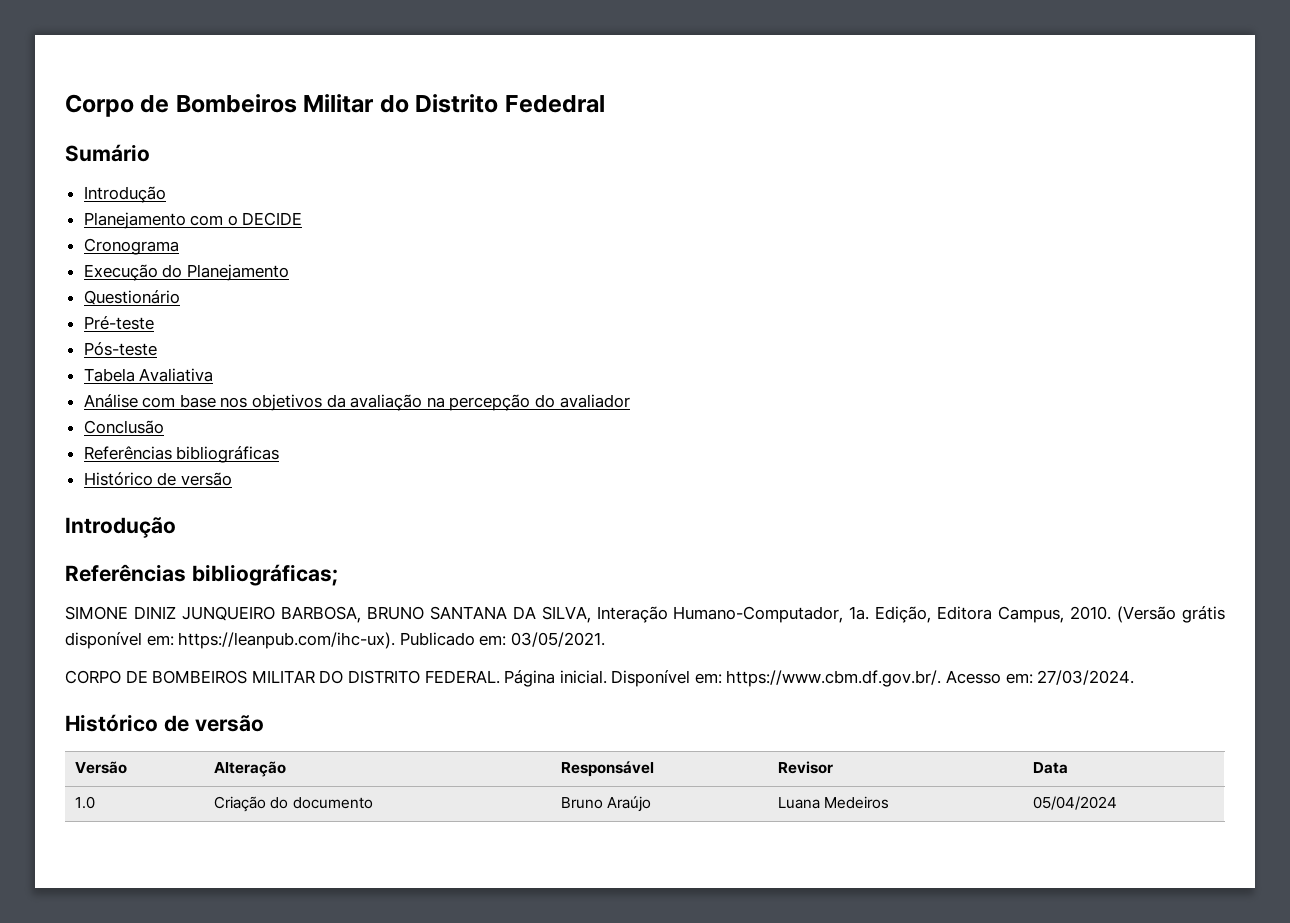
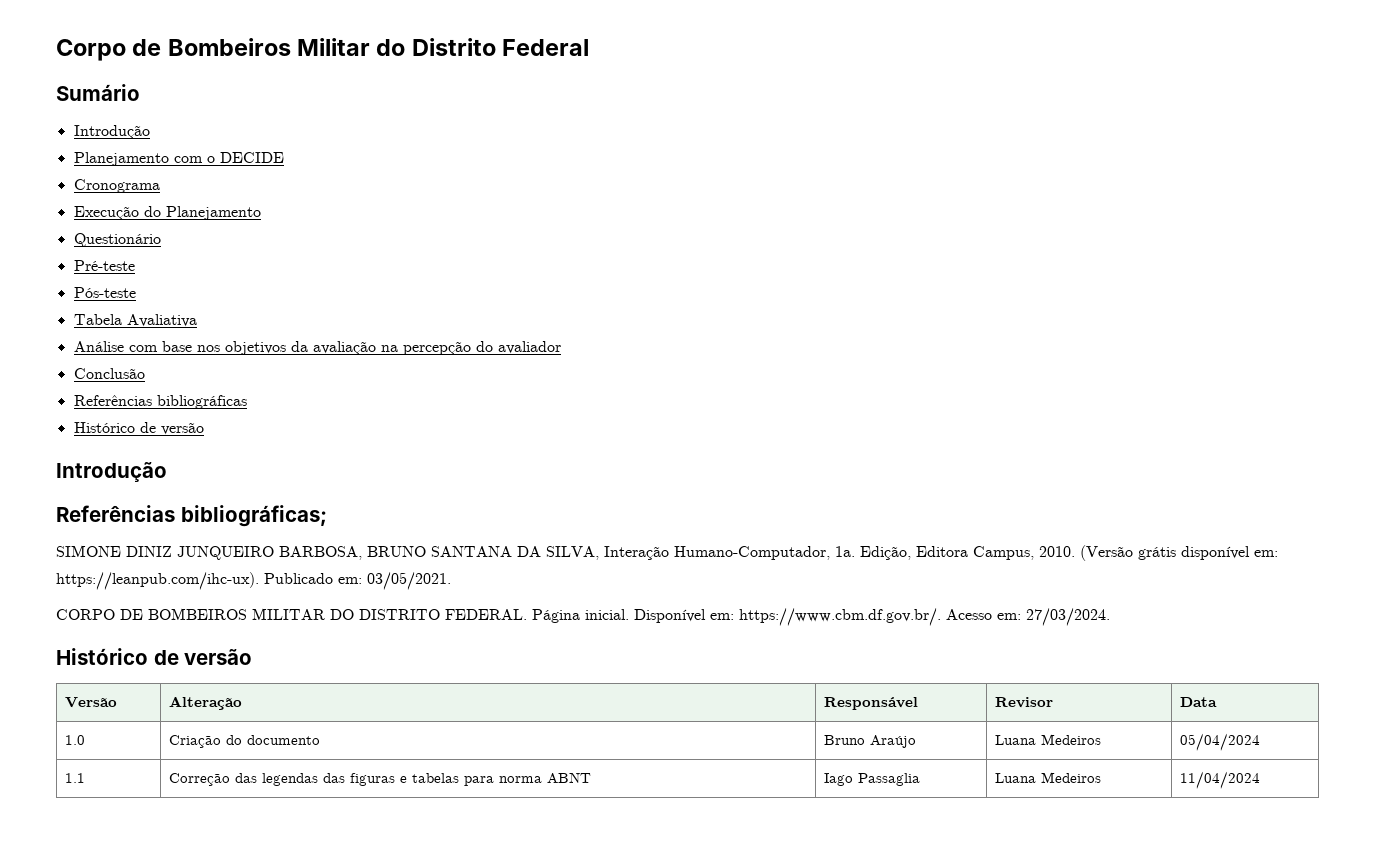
[504,95,605,113] Fededral -> [502,39,590,56] Federal
(1118, 803) none -> [64,773,85,783] [168,772,591,786] [823,773,920,786] [994,772,1101,783] [1179,771,1260,789] // 1.1 | Correção das legendas das figuras e tabelas para norma ABNT | Iago Passaglia | Luana Medeiros | 11/04/2024

